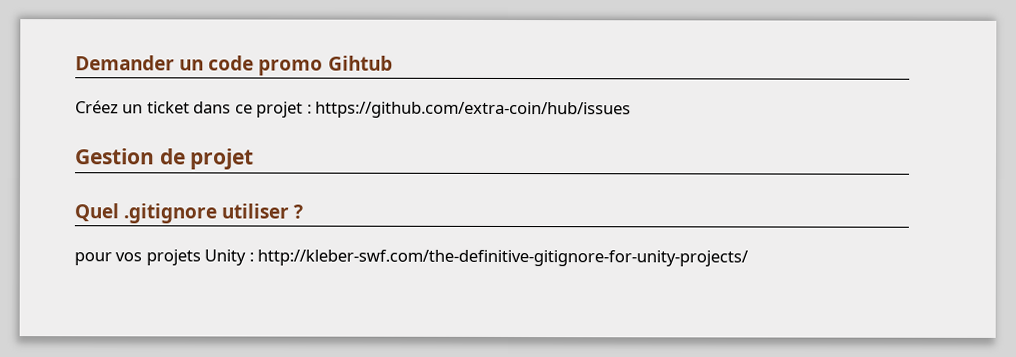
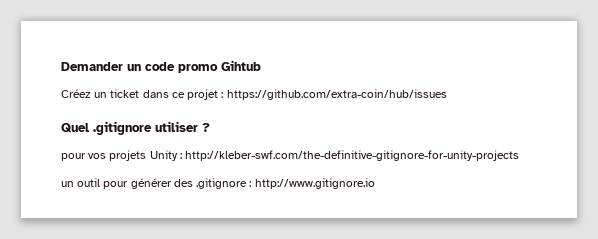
[75,148,255,170] // Gestion de projet -> (447, 94) none
[257,249,749,267] http://kleber-swf.com/the-definitive-gitignore-for-unity-projects/ -> [185,150,520,161] [61,178,375,189] http://kleber-swf.com/the-definitive-gitignore-for-unity-projects // un outil pour générer des .gitignore : http://www.gitignore.io

